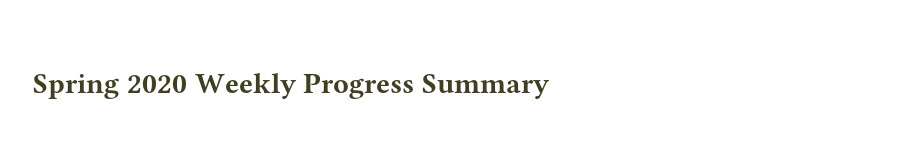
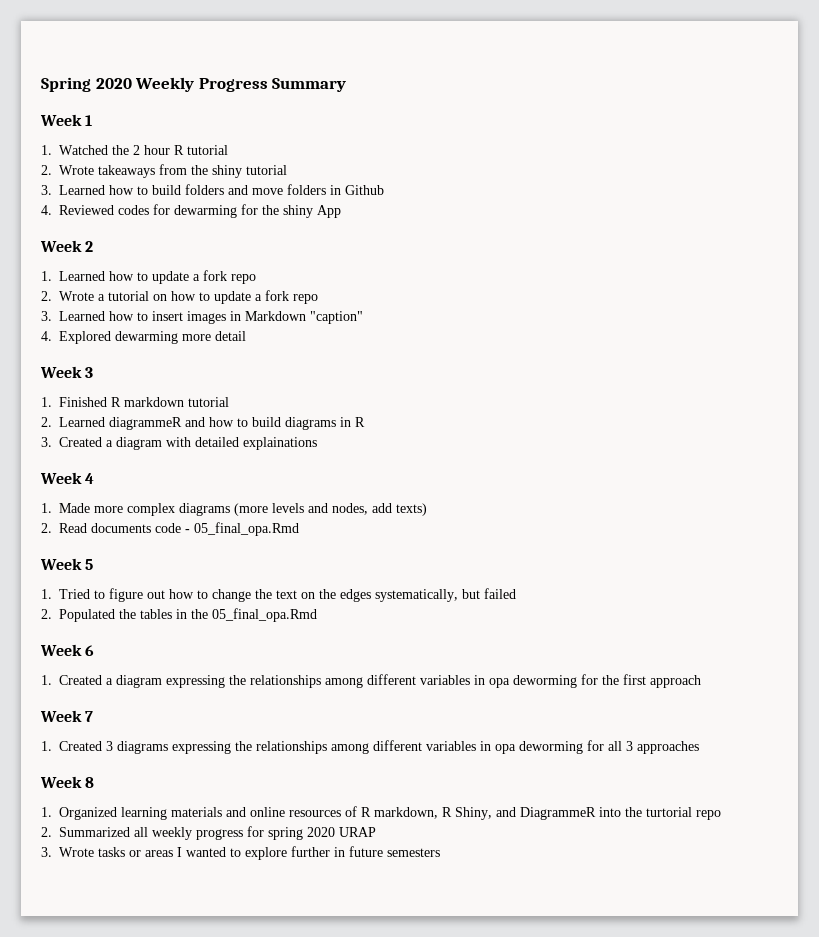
(551, 86) none -> [40,114,93,126] [41,145,228,155] [41,164,287,178] [41,184,384,195] [41,204,341,218] [40,240,94,252] [41,270,256,284] [41,290,318,304] [41,311,363,324] [41,331,246,344] [40,366,94,378] [41,397,229,407] [41,417,365,430] [41,437,317,450] [40,472,95,484] [41,503,427,516] [41,522,299,536] [40,558,94,570] [41,588,516,602] [41,608,317,622] [40,644,95,656] [41,674,701,688] [40,710,94,722] [41,740,699,754] [40,776,95,788] [41,806,721,820] [41,826,376,840] [41,846,440,860] // Week 1 // 1. Watched the 2 hour R tutorial // 2. Wrote takeaways from the shiny tutorial // 3. Learned how to build folders and move folders in Github // 4. Reviewed codes for dewarming for the shiny App // Week 2 // 1. Learned how to update a fork repo // 2. Wrote a tutorial on how to update a fork repo // 3. Learned how to insert images in Markdown "caption" // 4. Explored dewarming more detail // Week 3 // 1. Finished R markdown tutorial // 2. Learned diagrammeR and how to build diagrams in R // 3. Created a diagram with detailed explainations // Week 4 // 1. Made more complex diagrams (more levels and nodes, add texts) // 2. Read documents code - 05_final_opa.Rmd // Week 5 // 1. Tried to figure out how to change the text on the edges systematically, but failed // 2. Populated the tables in the 05_final_opa.Rmd // Week 6 // 1. Created a diagram expressing the relationships among different variables in opa deworming for the first approach // Week 7 // 1. Created 3 diagrams expressing the relationships among different variables in opa deworming for all 3 approaches // Week 8 // 1. Organized learning materials and online resources of R markdown, R Shiny, and DiagrammeR into the turtorial repo // 2. Summarized all weekly progress for spring 2020 URAP // 3. Wrote tasks or areas I wanted to explore further in future semesters

